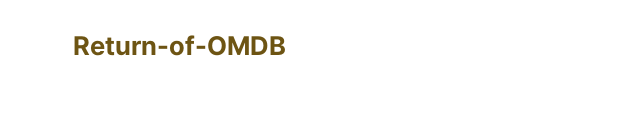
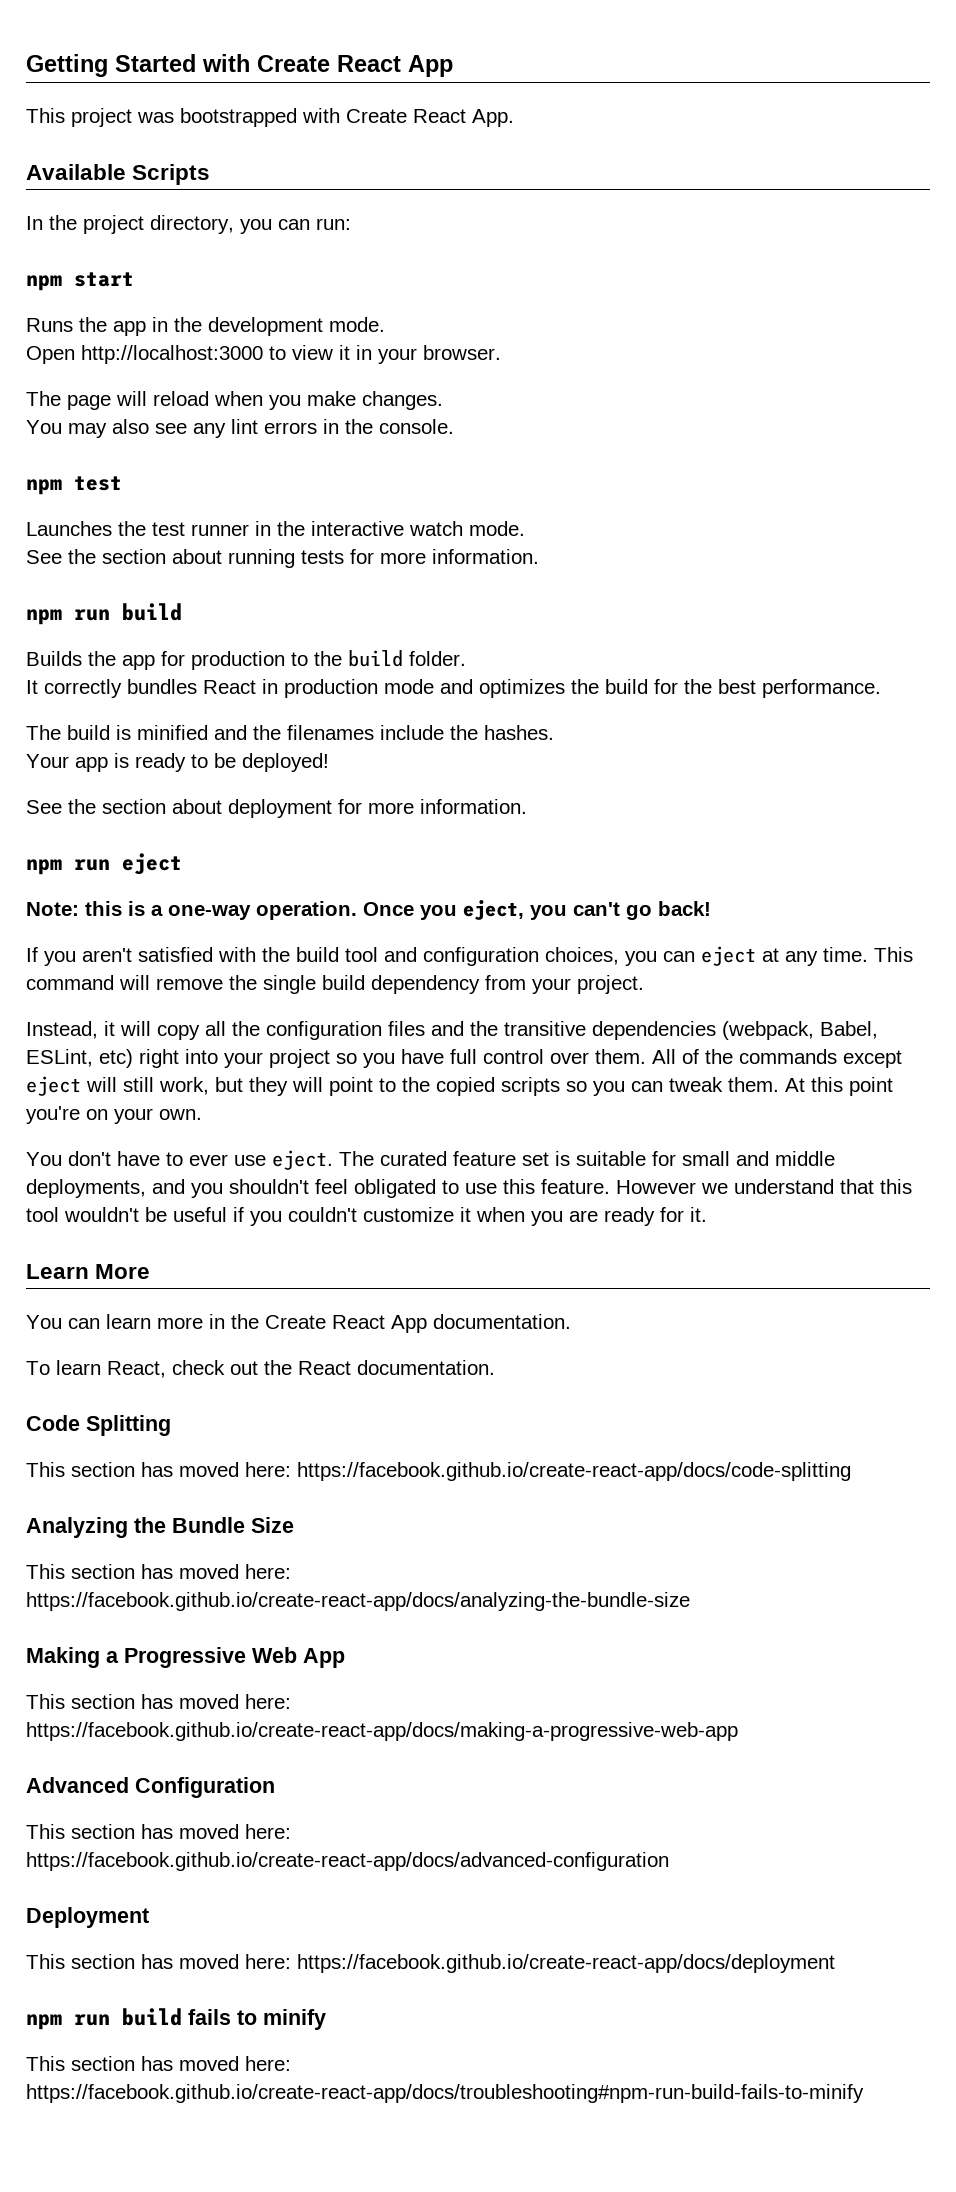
[73,35,286,56] Return-of-OMDB -> [26,54,453,77] [26,108,514,127] [26,164,211,185] [26,215,351,234] [26,272,134,291] [26,317,385,336] [26,345,501,364] [26,391,443,410] [26,419,454,438] [26,476,122,495] [26,521,525,536] [26,549,539,568] [26,603,182,625] [26,650,466,670] [26,679,881,698] [26,725,554,740] [26,753,329,772] [26,799,527,818] [26,853,182,875] [26,900,711,920] [26,946,913,966] [26,975,644,994] [26,1021,878,1040] [26,1049,902,1068] [26,1076,893,1096] [26,1106,202,1124] [26,1150,835,1170] [26,1179,912,1198] [26,1207,707,1226] [26,1264,151,1279] [26,1314,571,1333] [26,1360,495,1378] [26,1415,171,1436] [26,1462,851,1481] [26,1517,294,1538] [26,1564,291,1579] [26,1592,690,1611] [26,1647,345,1668] [26,1694,291,1709] [26,1722,738,1741] [26,1777,275,1798] [26,1824,291,1839] [26,1852,669,1871] [26,1907,149,1928] [26,1954,835,1973] [26,2008,326,2030] [26,2056,291,2071] [26,2084,864,2103] Getting Started with Create React App // This project was bootstrapped with Create React App. // Available Scripts // In the project directory, you can run: // npm start // Runs the app in the development mode. // Open http://localhost:3000 to view it in your browser. // The page will reload when you make changes. // You may also see any lint errors in the console. // npm test // Launches the test runner in the interactive watch mode. // See the section about running tests for more information. // npm run build // Builds the app for production to the build folder. // It correctly bundles React in production mode and optimizes the build for the best performance. // The build is minified and the filenames include the hashes. // Your app is ready to be deployed! // See the section about deployment for more information. // npm run eject // Note: this is a one-way operation. Once you eject, you can't go back! // If you aren't satisfied with the build tool and configuration choices, you can eject at any time. This command will remove the single build dependency from your project. // Instead, it will copy all the configuration files and the transitive dependencies (webpack, Babel, ESLint, etc) right into your project so you have full control over them. All of the commands except eject will still work, but they will point to the copied scripts so you can tweak them. At this point you're on your own. // You don't have to ever use eject. The curated feature set is suitable for small and middle deployments, and you shouldn't feel obligated to use this feature. However we understand that this tool wouldn't be useful if you couldn't customize it when you are ready for it. // Learn More // You can learn more in the Create React App documentation. // To learn React, check out the React documentation. // Code Splitting // This section has moved here: https://facebook.github.io/create-react-app/docs/code-splitting // Analyzing the Bundle Size // This section has moved here: https://facebook.github.io/create-react-app/docs/analyzing-the-bundle-size // Making a Progressive Web App // This section has moved here: https://facebook.github.io/create-react-app/docs/making-a-progressive-web-app // Advanced Configuration // This section has moved here: https://facebook.github.io/create-react-app/docs/advanced-configuration // Deployment // This section has moved here: https://facebook.github.io/create-react-app/docs/deployment // npm run build fails to minify // This section has moved here: https://facebook.github.io/create-react-app/docs/troubleshooting#npm-run-build-fails-to-minify

